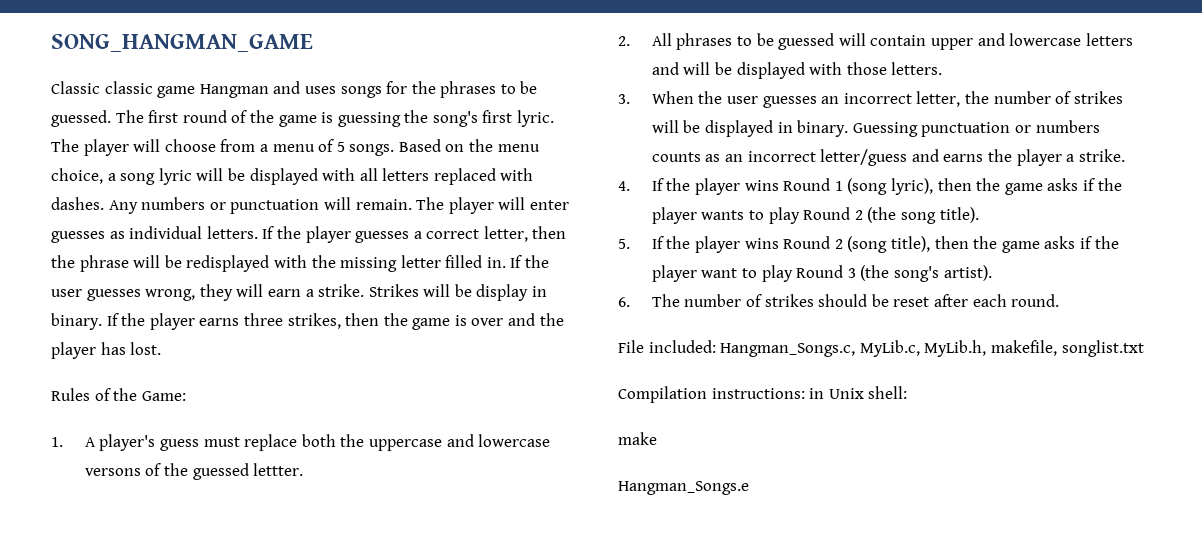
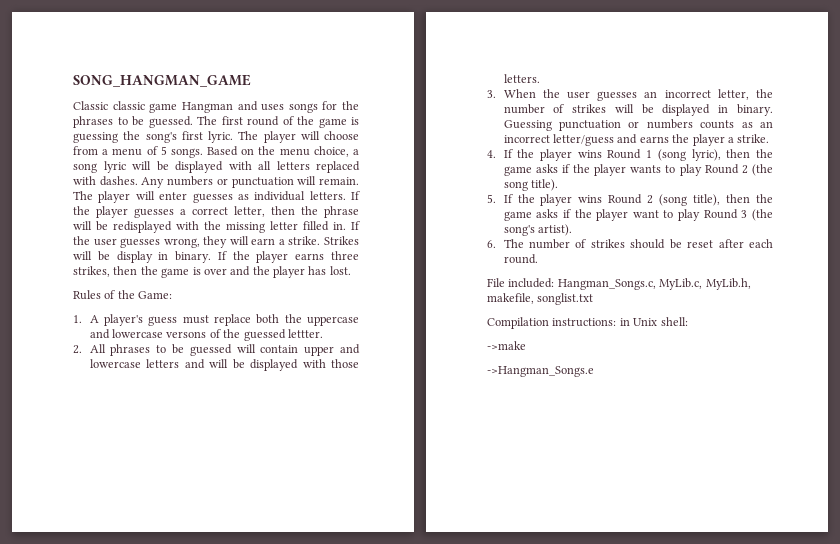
[618,432,657,445] [618,481,749,495] make // Hangman_Songs.e -> [487,341,526,350] [487,366,594,377] ->make // ->Hangman_Songs.e

